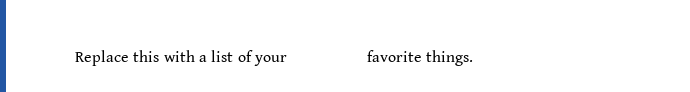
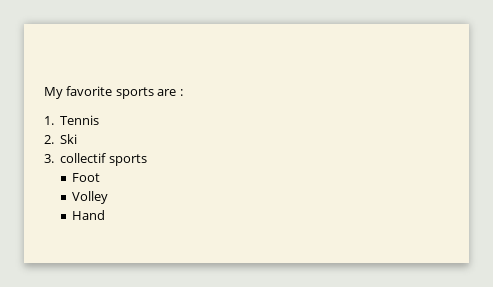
[75,50,474,66] Replace this with a list of your favorite things. -> [44,86,183,99] [44,115,100,125] [44,134,78,144] [44,153,147,166] [72,173,101,182] [72,191,109,204] [72,210,106,220] My favorite sports are : // 1. Tennis // 2. Ski // 3. collectif sports // Foot // Volley // Hand

